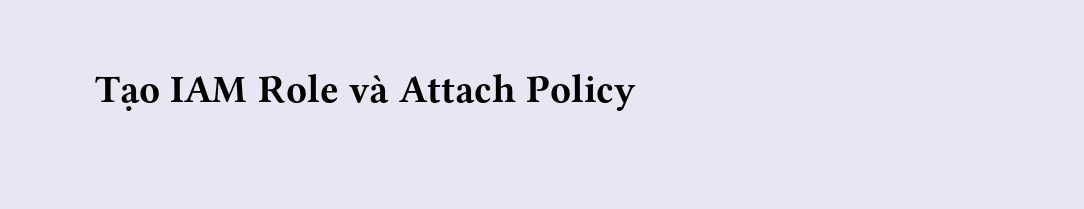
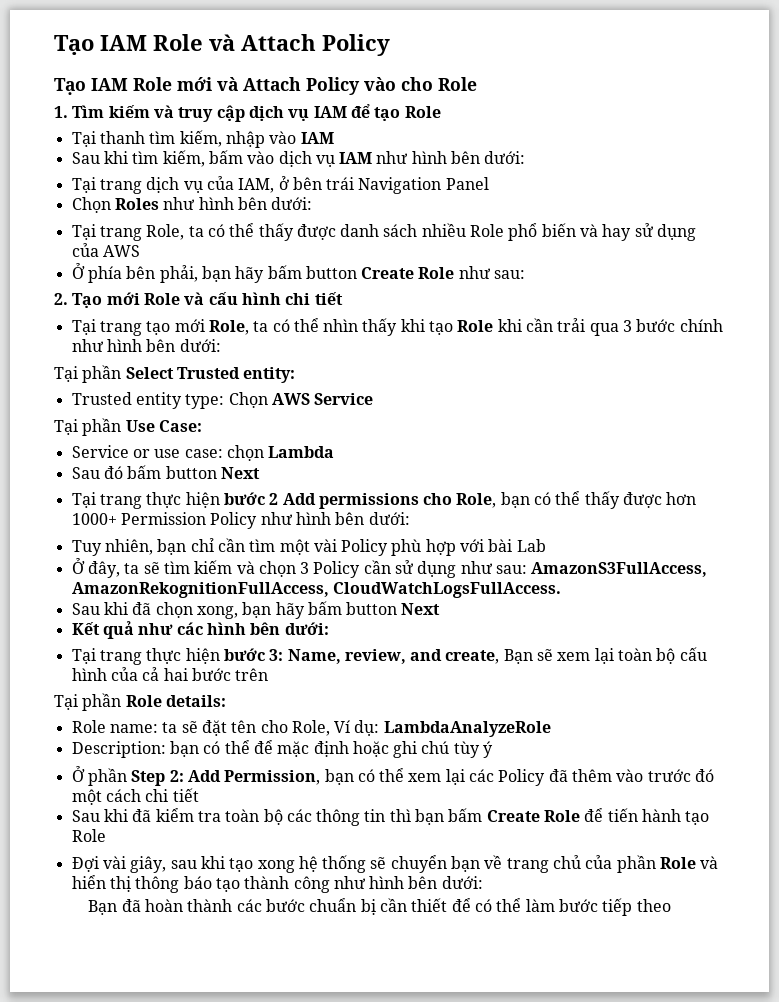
(636, 92) none -> [54,77,477,95] [54,104,441,122] [71,130,334,148] [71,150,526,167] [71,176,489,194] [71,197,313,213] [71,223,697,241] [71,243,140,257] [71,263,526,283] [54,292,343,308] [71,318,723,336] [71,339,221,352] [54,365,296,383] [71,392,374,409] [54,418,202,436] [71,445,335,461] [71,465,260,479] [71,491,697,509] [71,512,410,529] [71,538,546,556] [71,558,708,578] [71,582,561,598] [71,601,441,619] [71,621,329,639] [71,647,707,665] [71,667,269,681] [54,693,226,711] [71,720,551,737] [71,740,494,758] [71,766,715,786] [71,788,199,805] [71,808,710,826] [71,829,106,842] [71,855,719,873] [71,875,483,893] [88,898,671,916] // Tạo IAM Role mới và Attach Policy vào cho Role // 1. Tìm kiếm và truy cập dịch vụ IAM để tạo Role // Tại thanh tìm kiếm, nhập vào IAM // Sau khi tìm kiếm, bấm vào dịch vụ IAM như hình bên dưới: // Tại trang dịch vụ của IAM, ở bên trái Navigation Panel // Chọn Roles như hình bên dưới: // Tại trang Role, ta có thể thấy được danh sách nhiều Role phổ biến và hay sử dụng của AWS // Ở phía bên phải, bạn hãy bấm button Create Role như sau: // 2. Tạo mới Role và cấu hình chi tiết // Tại trang tạo mới Role, ta có thể nhìn thấy khi tạo Role khi cần trải qua 3 bước chính như hình bên dưới: // Tại phần Select Trusted entity: // Trusted entity type: Chọn AWS Service // Tại phần Use Case: // Service or use case: chọn Lambda // Sau đó bấm button Next // Tại trang thực hiện bước 2 Add permissions cho Role, bạn có thể thấy được hơn 1000+ Permission Policy như hình bên dưới: // Tuy nhiên, bạn chỉ cần tìm một vài Policy phù hợp với bài Lab // Ở đây, ta sẽ tìm kiếm và chọn 3 Policy cần sử dụng như sau: AmazonS3FullAccess, AmazonRekognitionFullAccess, CloudWatchLogsFullAccess. // Sau khi đã chọn xong, bạn hãy bấm button Next // Kết quả như các hình bên dưới: // Tại trang thực hiện bước 3: Name, review, and create, Bạn sẽ xem lại toàn bộ cấu hình của cả hai bước trên // Tại phần Role details: // Role name: ta sẽ đặt tên cho Role, Ví dụ: LambdaAnalyzeRole // Description: bạn có thể để mặc định hoặc ghi chú tùy ý // Ở phần Step 2: Add Permission, bạn có thể xem lại các Policy đã thêm vào trước đó một cách chi tiết // Sau khi đã kiểm tra toàn bộ các thông tin thì bạn bấm Create Role để tiến hành tạo Role // Đợi vài giây, sau khi tạo xong hệ thống sẽ chuyển bạn về trang chủ của phần Role và hiển thị thông báo tạo thành công như hình bên dưới: // Bạn đã hoàn thành các bước chuẩn bị cần thiết để có thể làm bước tiếp theo

